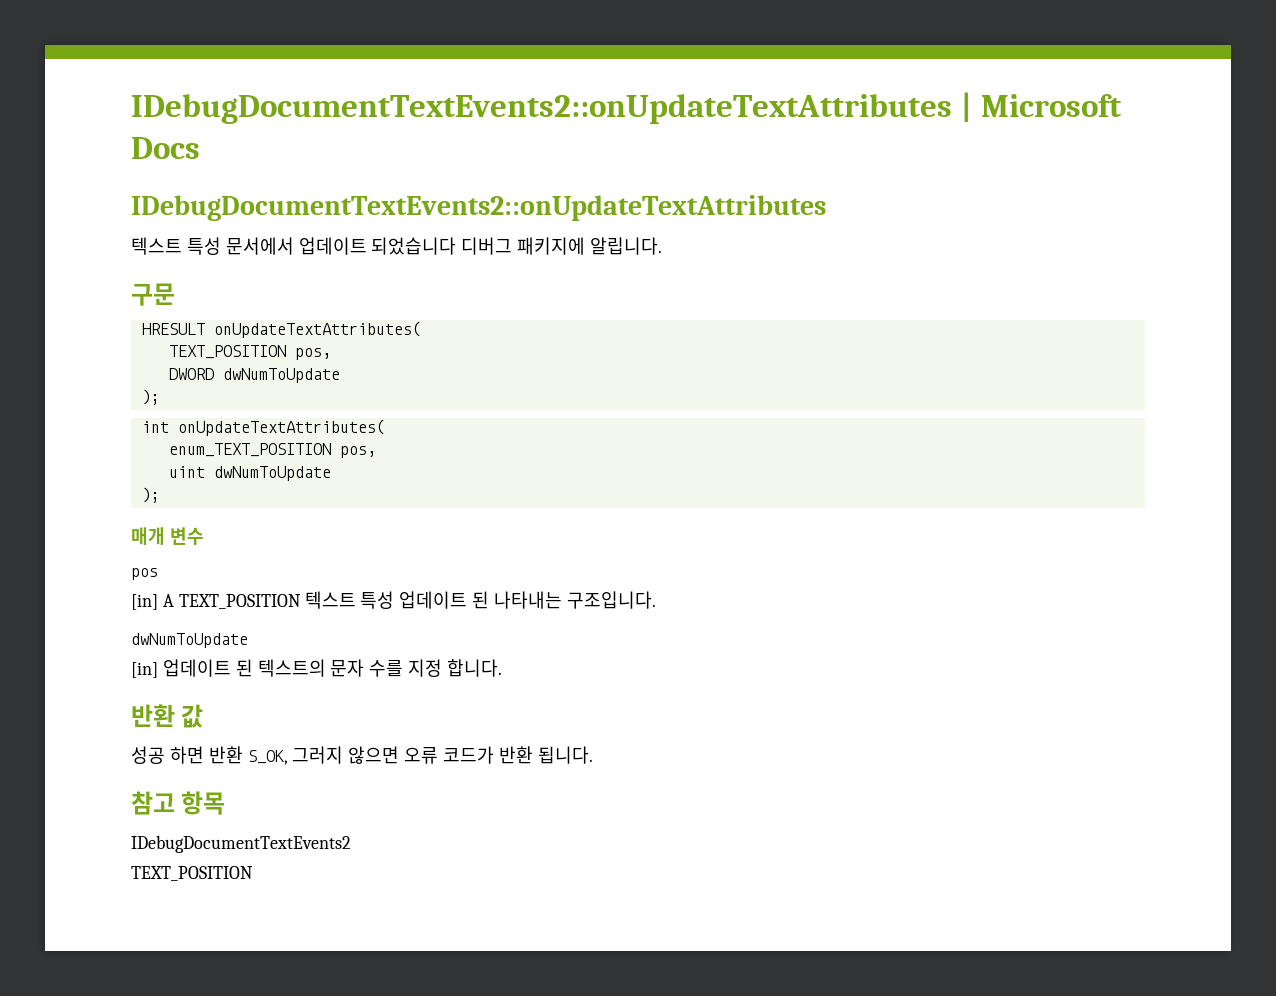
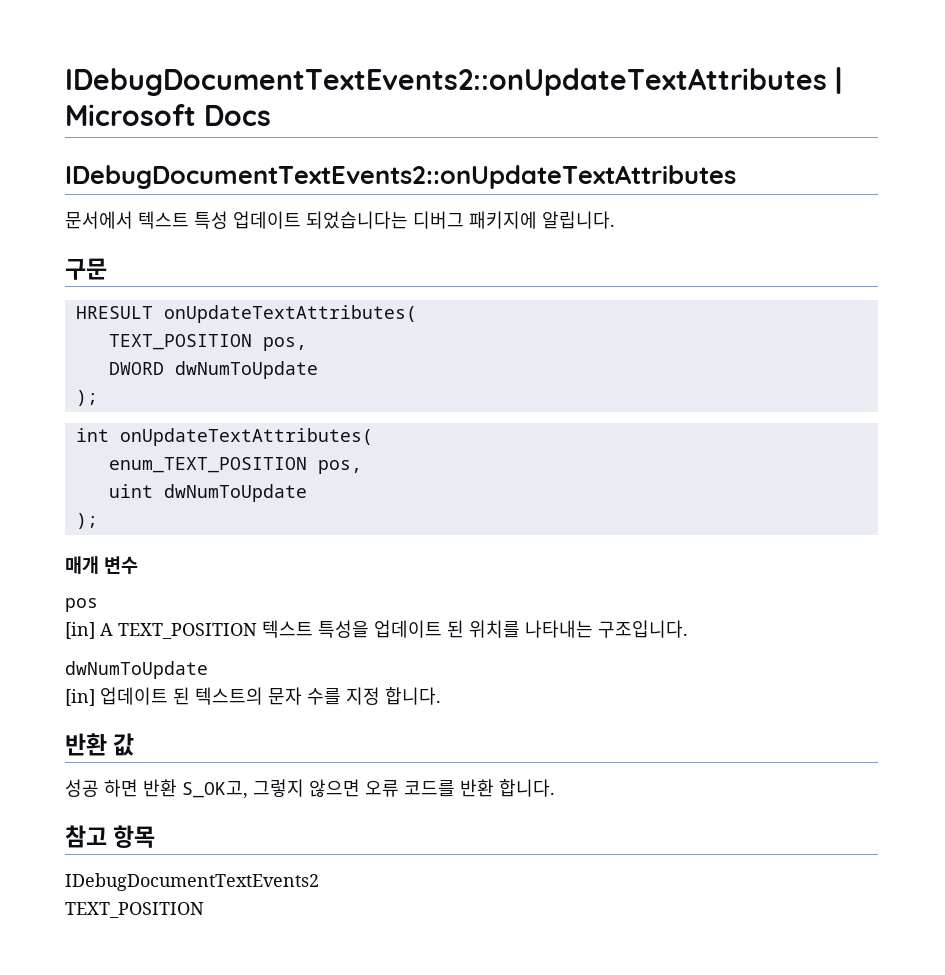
[131,237,457,255] 텍스트 특성 문서에서 업데이트 되었습니다 -> [65,211,408,229] 문서에서 텍스트 특성 업데이트 되었습니다는
[360,591,490,609] 특성 업데이트 된 -> [318,620,520,638] 특성을 업데이트 된 위치를
[247,746,593,765] S_OK, 그러지 않으면 오류 코드가 반환 됩니다. -> [182,779,555,799] S_OK고, 그렇지 않으면 오류 코드를 반환 합니다.

